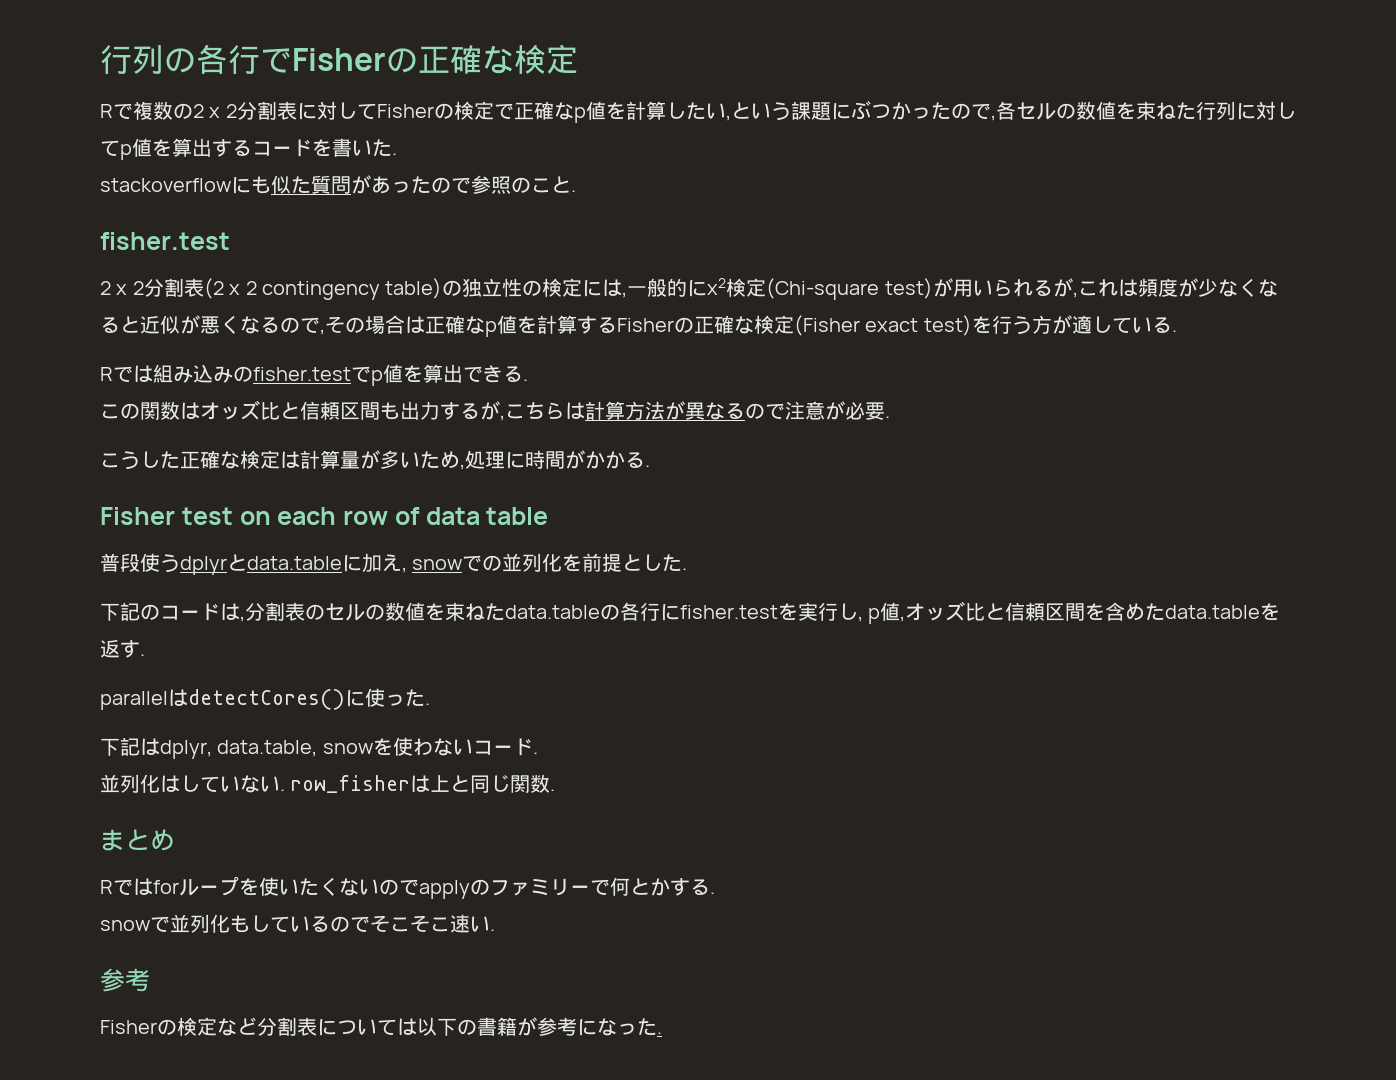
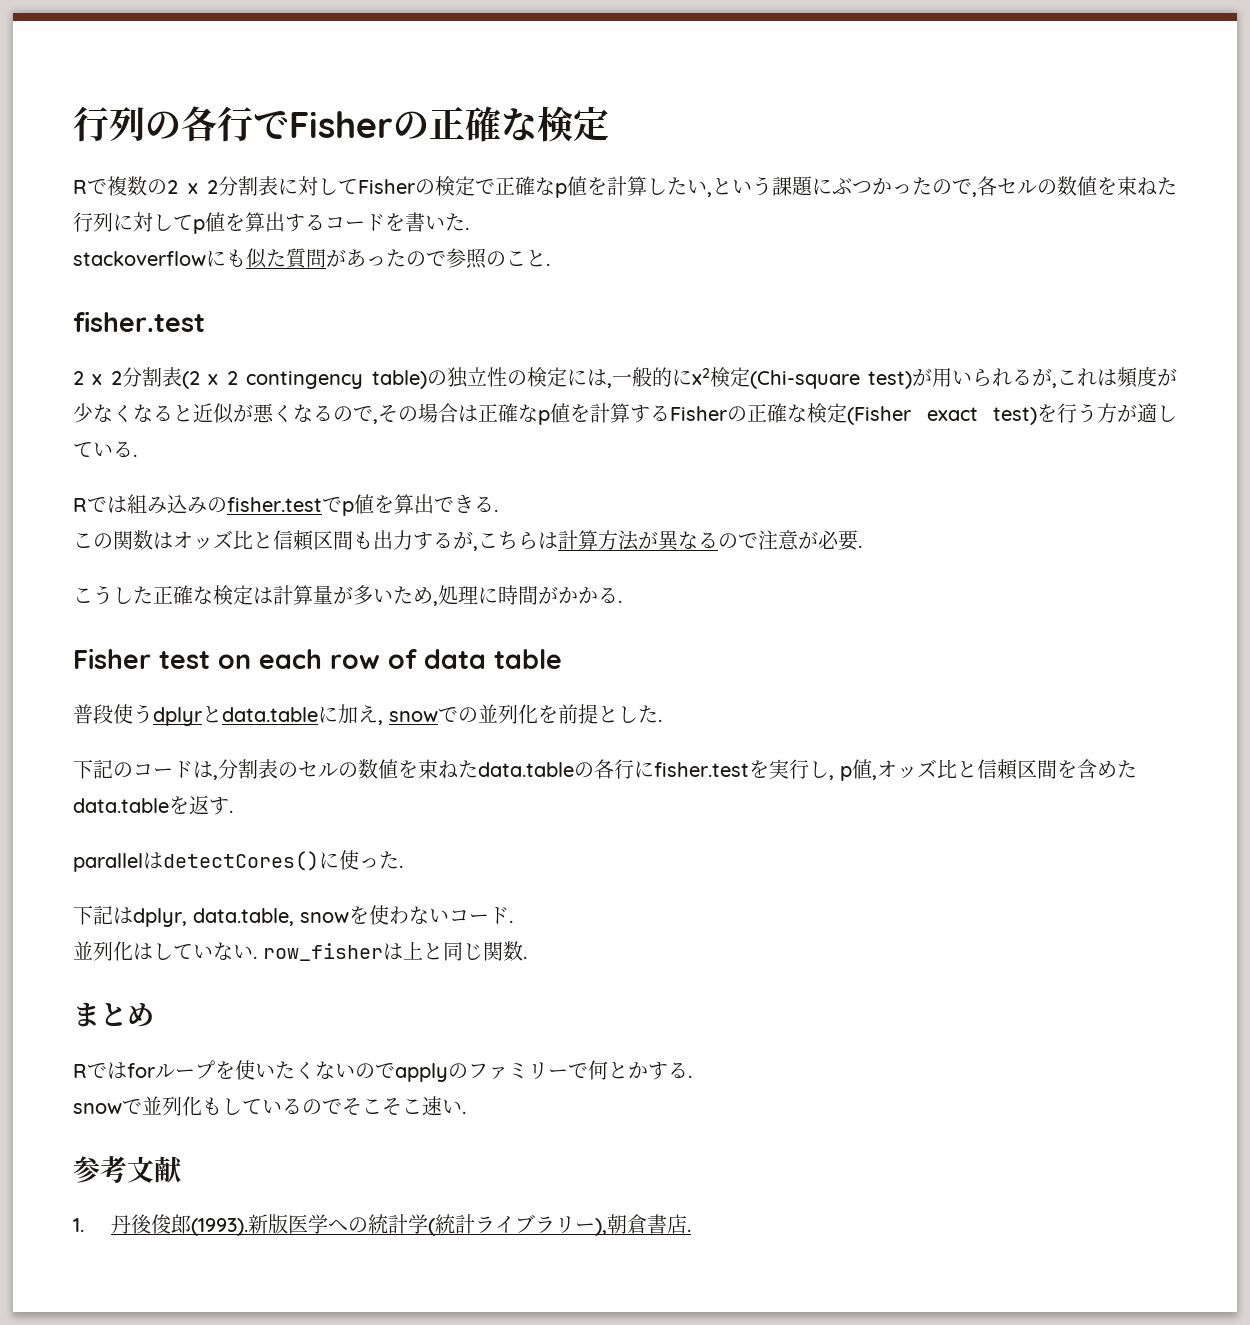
[100,1017,657,1036] // Fisherの検定など分割表については以下の書籍が参考になった -> [127,1156,183,1183] [73,1214,687,1236] 文献 // 1.丹後俊郎(1993).新版医学への統計学(統計ライブラリー),朝倉書店

